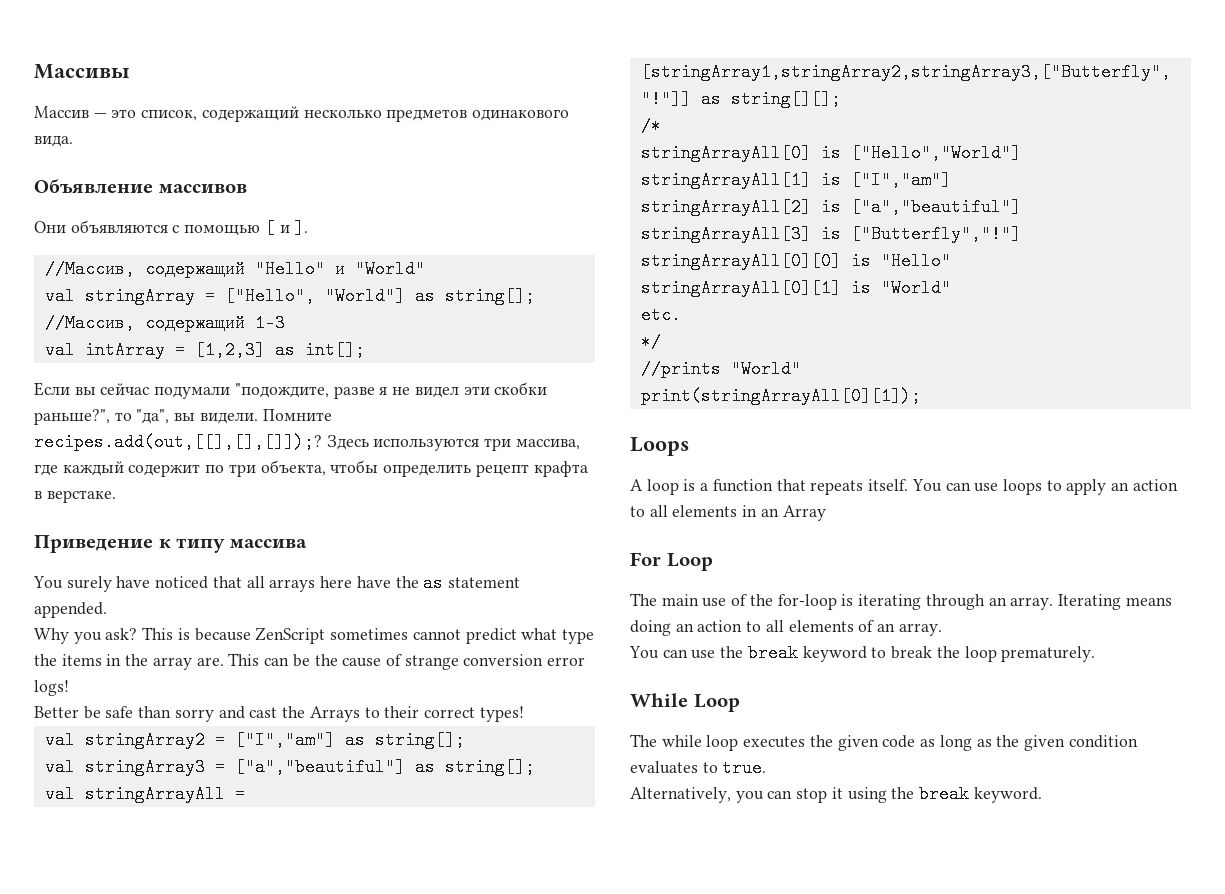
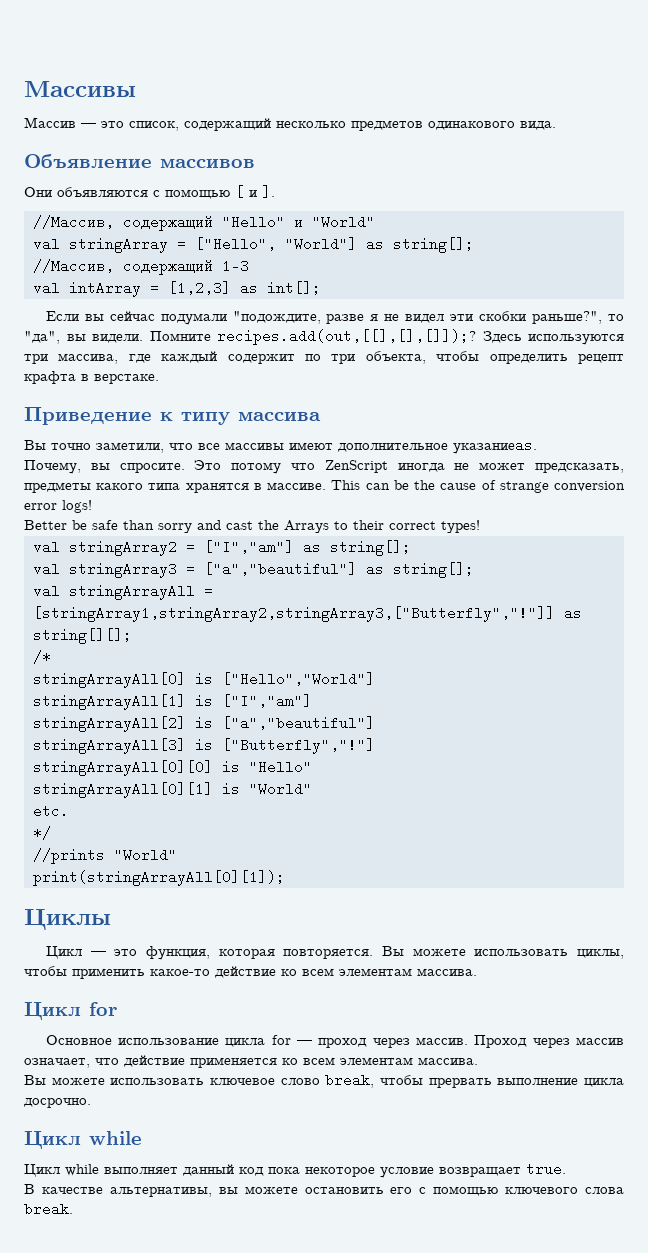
[33,574,520,592] [34,602,107,618] [34,627,594,644] [34,654,224,670] You surely have noticed that all arrays here have the as statement appended. // Why you ask? This is because ZenScript sometimes cannot predict what type the items in the array are. -> [24,438,537,454] [24,460,625,474] [24,482,327,493] Вы точно заметили, что все массивы имеют дополнительное указаниеas. // Почему, вы спросите. Это потому что ZenScript иногда не может предсказать, предметы какого типа хранятся в массиве.
[630,437,689,456] [630,479,1178,495] [630,505,826,521] [630,552,713,571] [630,593,1172,610] [630,620,942,636] [629,644,1096,662] [630,693,740,712] [630,734,1138,751] [630,759,767,777] [630,785,1042,803] Loops // A loop is a function that repeats itself. You can use loops to apply an action to all elements in an Array // For Loop // The main use of the for-loop is iterating through an array. Iterating means doing an action to all elements of an array. // You can use the break keyword to break the loop prematurely. // While Loop // The while loop executes the given code as long as the given condition evaluates to true. // Alternatively, you can stop it using the break keyword. -> [24,909,111,930] [45,946,624,960] [24,966,477,979] [24,1002,117,1020] [45,1035,624,1048] [24,1055,478,1068] [24,1073,625,1088] [24,1098,91,1108] [24,1131,142,1149] [24,1162,566,1178] [24,1184,624,1197] [24,1202,73,1216] Циклы // Цикл — это функция, которая повторяется. Вы можете использовать циклы, чтобы применить какое-то действие ко всем элементам массива. // Цикл for // Основное использование цикла for — проход через массив. Проход через массив означает, что действие применяется ко всем элементам массива. // Вы можете использовать ключевое слово break, чтобы прервать выполнение цикла досрочно. // Цикл while // Цикл while выполняет данный код пока некоторое условие возвращает true. // В качестве альтернативы, вы можете остановить его с помощью ключевого слова break.

